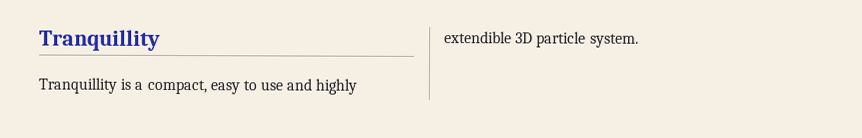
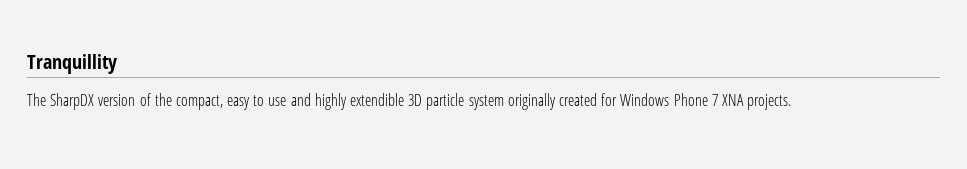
[38,77,144,94] Tranquillity is a -> [27,93,172,110] The SharpDX version of the
[589,33,639,48] system. -> [468,93,792,110] system originally created for Windows Phone 7 XNA projects.

